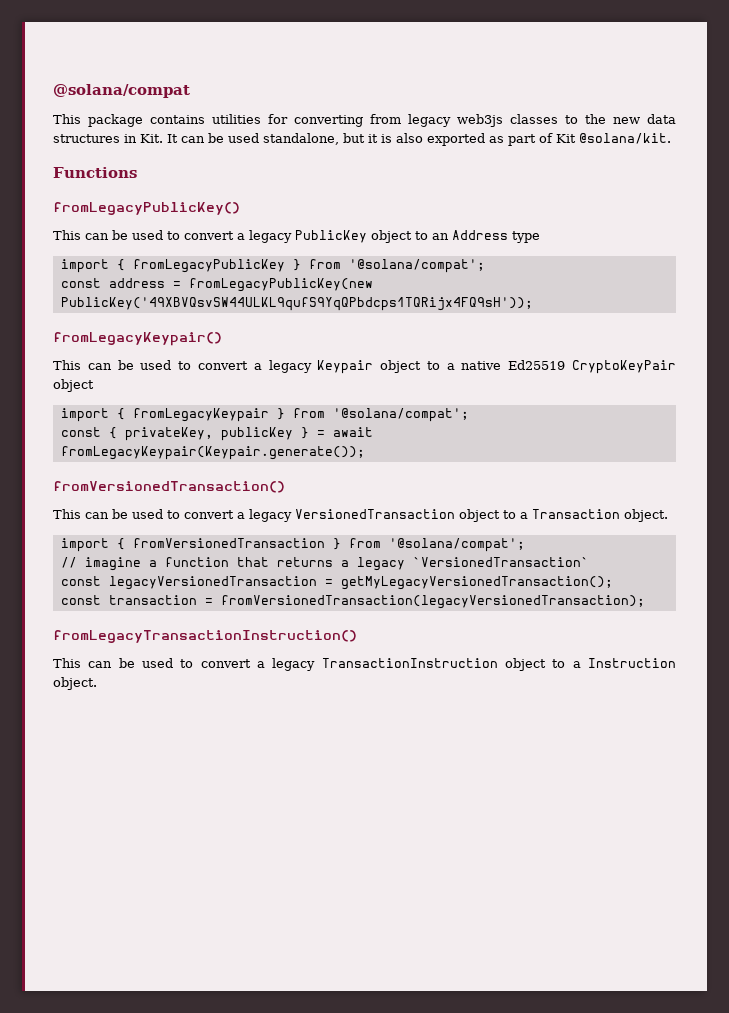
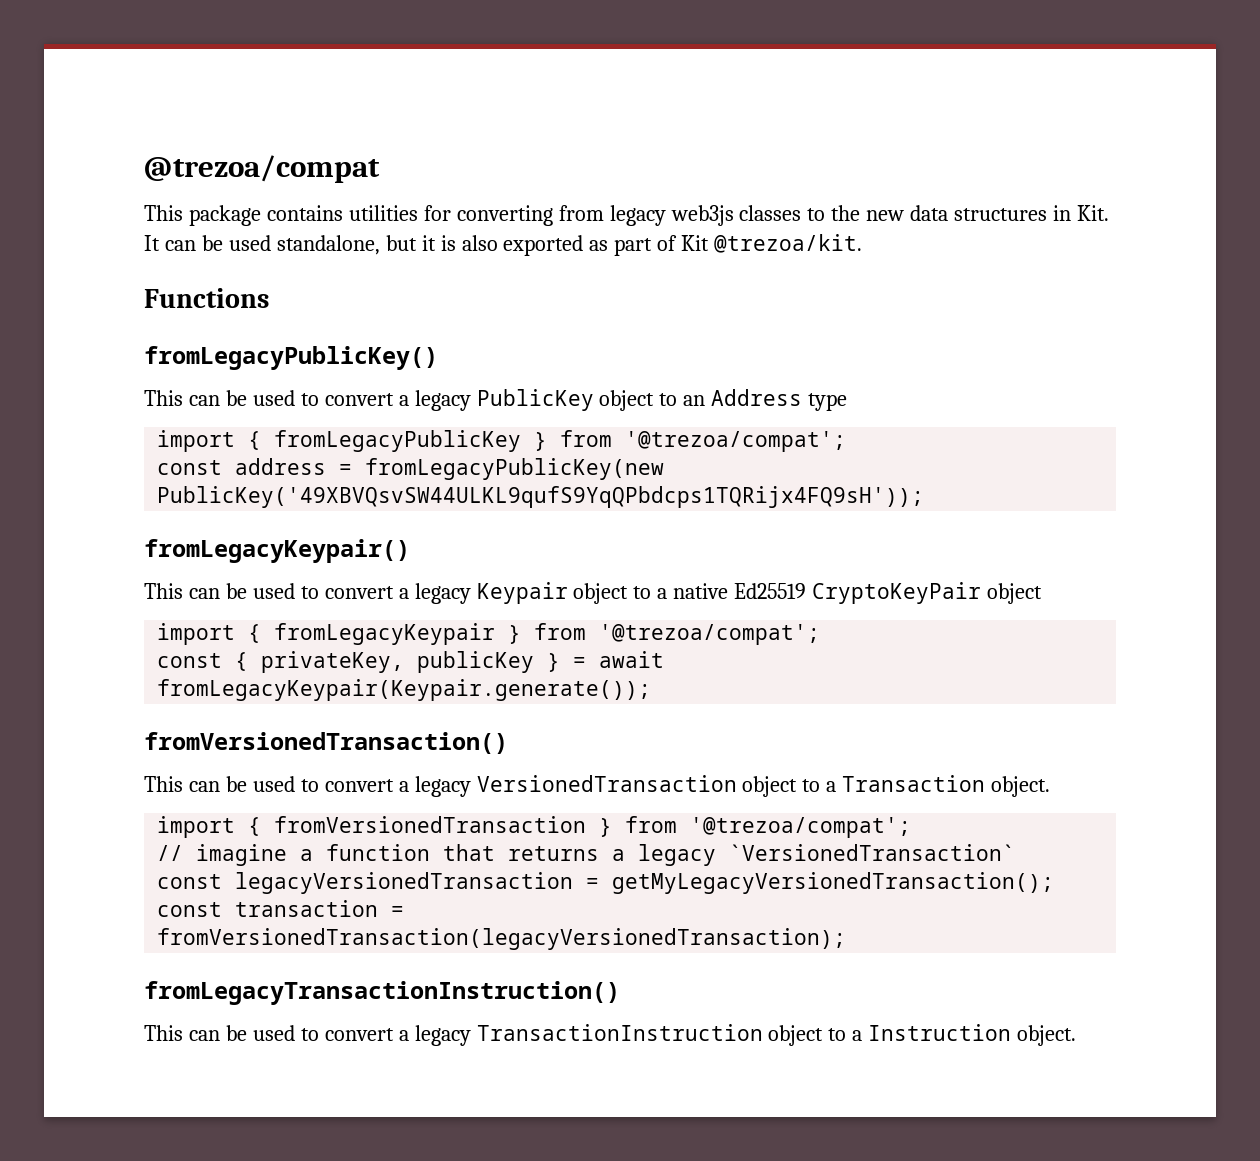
[53,84,190,98] @solana/compat -> [144,155,380,183] @trezoa/compat
[579,133,671,144] @solana/kit. -> [714,234,863,253] @trezoa/kit.
[348,259,485,273] '@solana/compat'; -> [625,431,847,452] '@trezoa/compat';
[332,408,469,422] '@solana/compat'; -> [599,624,821,645] '@trezoa/compat';
[388,538,525,552] '@solana/compat'; -> [690,817,912,838] '@trezoa/compat';

